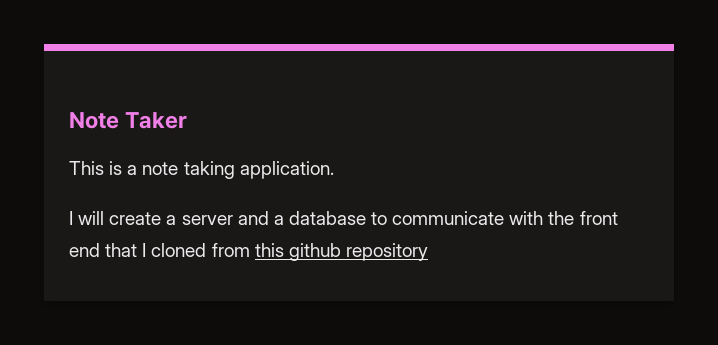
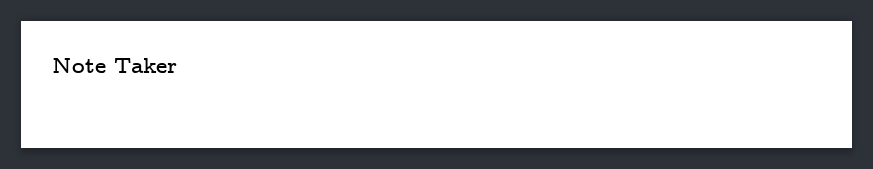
[69,161,334,179] [69,211,618,225] [69,243,428,261] // This is a note taking application. // I will create a server and a database to communicate with the front end that I cloned from this github repository -> (177, 65) none

